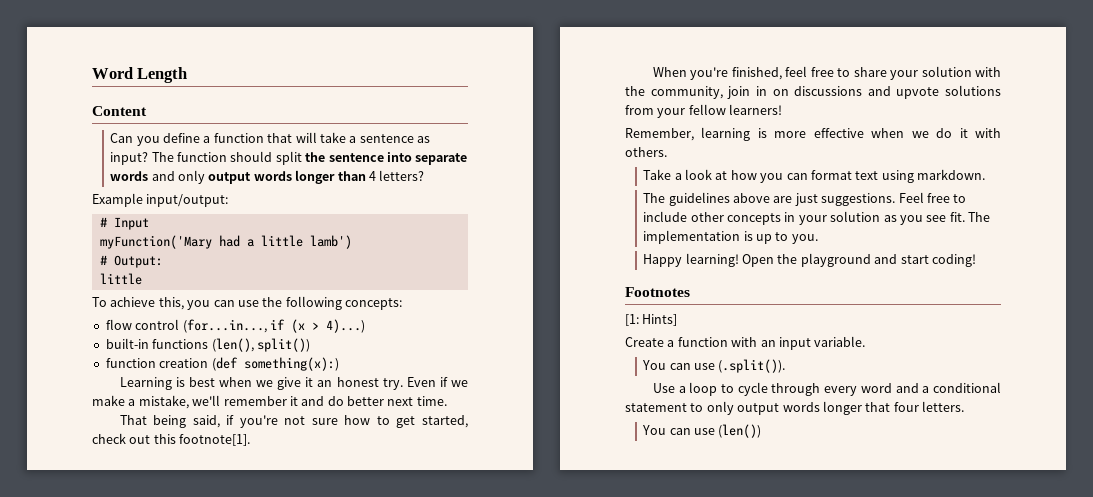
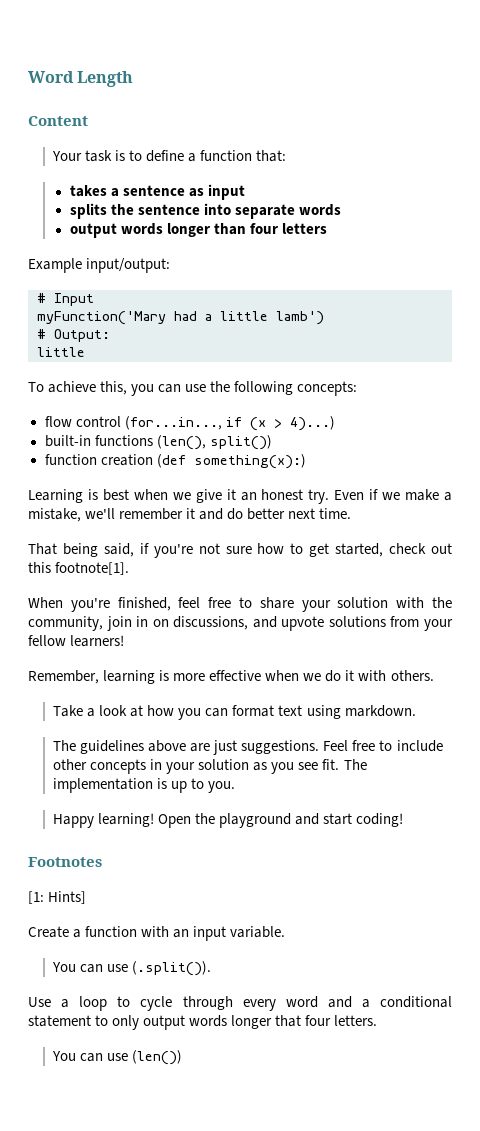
[110,132,431,146] [110,151,302,165] Can you define a function that will take a sentence as input? The function should split -> [52,150,287,162] [69,184,245,200] [69,203,107,219] Your task is to define a function that: // takes a sentence as input // splits
[151,170,206,184] and only -> (341, 210) //
[368,170,425,181] 4 letters? -> [249,223,327,234] four letters
[794,86,863,96] discussions -> [173,616,249,630] discussions,

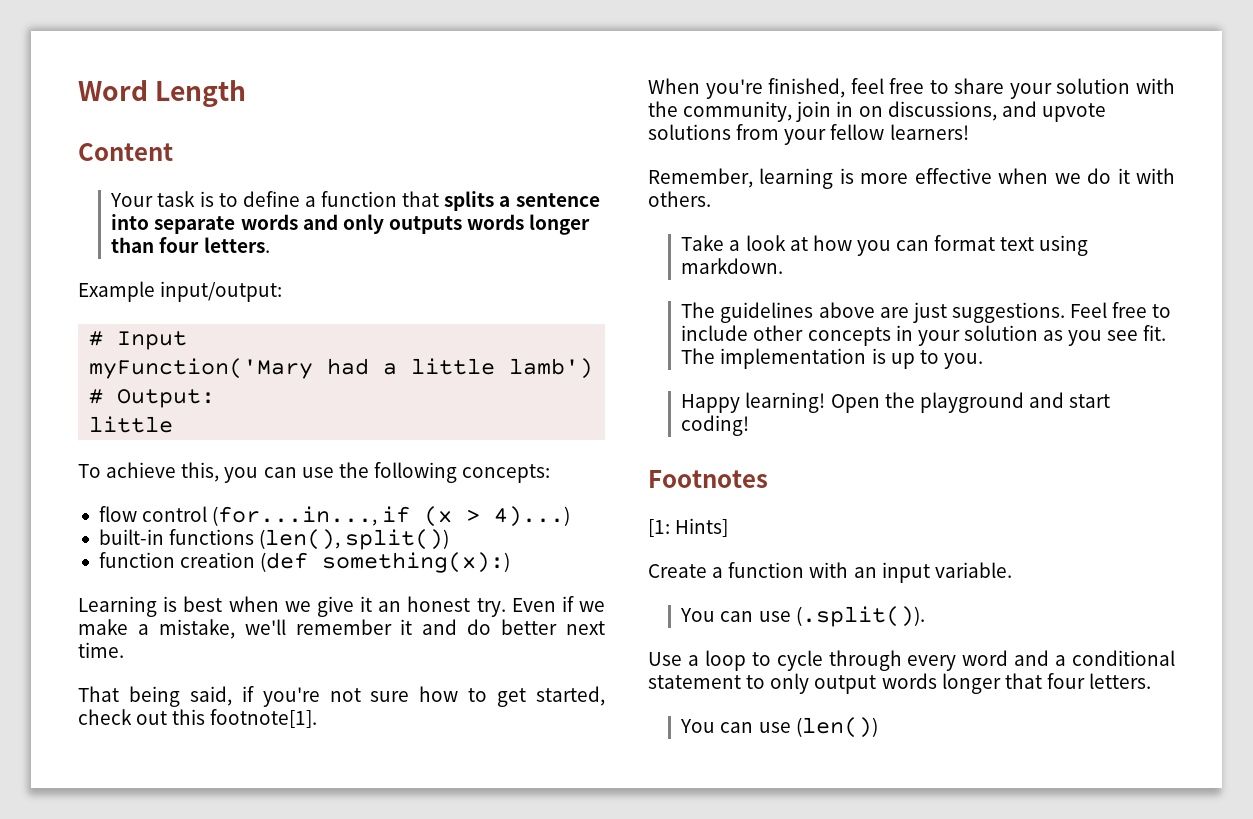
[256,150,287,162] [69,184,245,200] [69,203,134,219] that: // takes a sentence as input // splits the -> [402,191,511,211] that splits a
[69,223,117,238] // output -> [302,214,462,234] and only outputs
[281,223,327,234] letters -> [203,237,270,253] letters.

